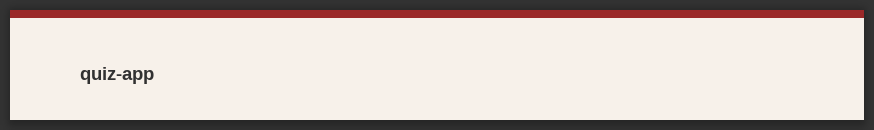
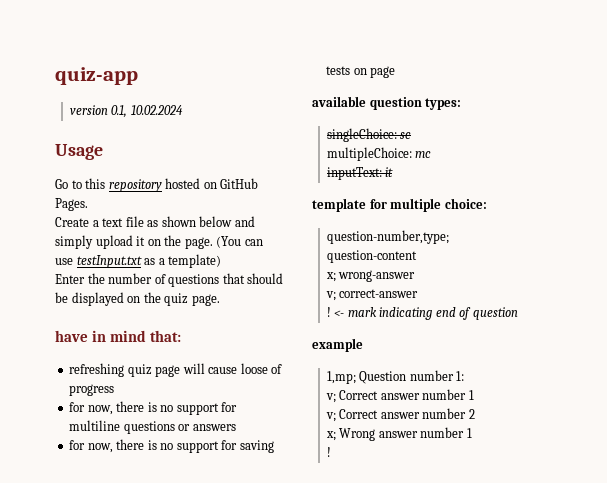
(154, 75) none -> [69,105,183,118] [55,144,103,160] [55,178,259,192] [55,198,88,211] [55,216,255,227] [55,235,263,249] [55,254,222,268] [55,273,284,287] [55,292,220,306] [55,330,182,342] [69,363,283,377] [69,384,115,396] [69,401,238,415] [69,420,236,434] [69,439,274,453] [326,66,396,78] [312,96,462,110] [326,128,412,142] [326,147,432,161] [326,167,394,180] [312,198,487,212] [326,230,449,244] [326,250,417,263] [325,270,416,282] [325,289,419,301] [326,307,518,320] [312,338,363,352] [326,370,465,384] [325,389,474,403] [325,408,475,422] [325,427,472,441] [326,447,331,457] // version 0.1, 10.02.2024 // Usage // Go to this repository hosted on GitHub Pages. // Create a text file as shown below and simply upload it on the page. (You can use testInput.txt as a template) // Enter the number of questions that should be displayed on the quiz page. // have in mind that: // refreshing quiz page will cause loose of progress // for now, there is no support for multiline questions or answers // for now, there is no support for saving tests on page // available question types: // singleChoice: sc // multipleChoice: mc // inputText: it // template for multiple choice: // question-number,type; question-content // x; wrong-answer // v; correct-answer // ! <- mark indicating end of question // example // 1,mp; Question number 1: // v; Correct answer number 1 // v; Correct answer number 2 // x; Wrong answer number 1 // !

